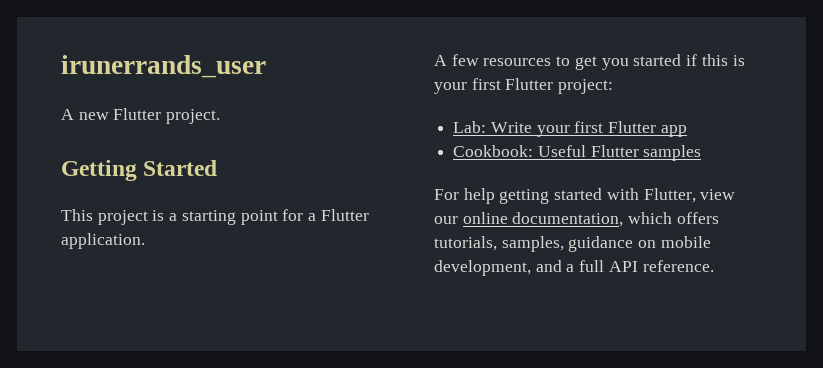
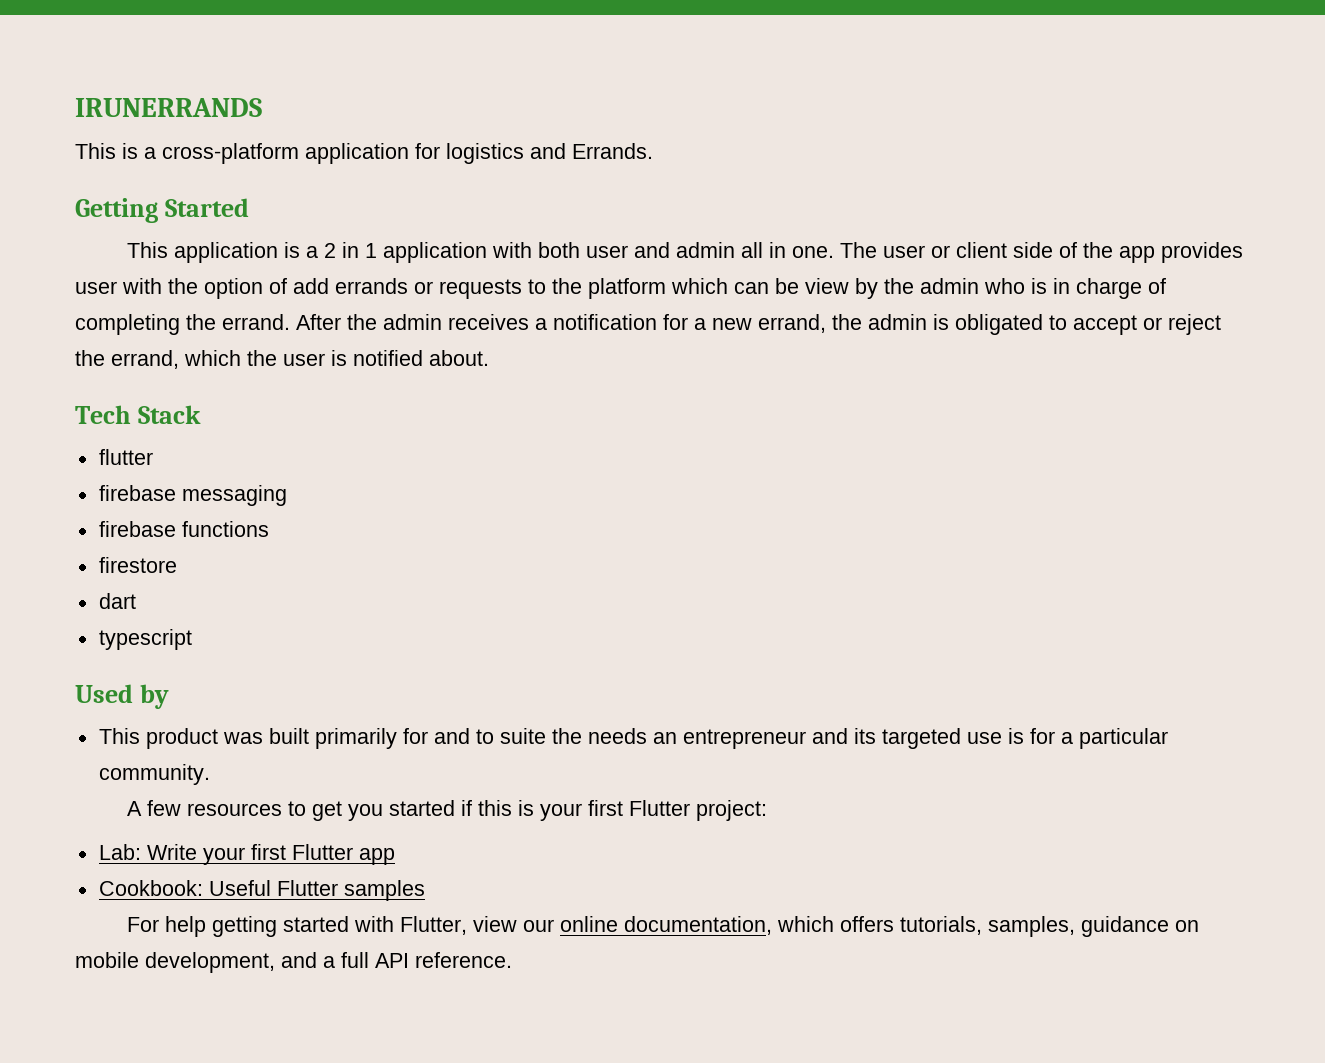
[61,55,266,78] [61,108,221,124] irunerrands_user // A new Flutter project. -> [75,98,262,117] [75,143,653,164] IRUNERRANDS // This is a cross-platform application for logistics and Errands.
[97,209,369,225] [61,233,145,249] project is a starting point for a Flutter application. -> [173,242,1243,263] [75,278,1166,299] [75,314,1221,335] [75,350,489,369] [75,405,201,424] [98,449,153,465] [98,485,287,506] [98,521,269,537] [98,557,177,573] [98,593,136,609] [98,629,192,650] [75,684,169,709] [98,728,1168,749] [98,764,210,785] application is a 2 in 1 application with both user and admin all in one. The user or client side of the app provides user with the option of add errands or requests to the platform which can be view by the admin who is in charge of completing the errand. After the admin receives a notification for a new errand, the admin is obligated to accept or reject the errand, which the user is notified about. // Tech Stack // flutter // firebase messaging // firebase functions // firestore // dart // typescript // Used by // This product was built primarily for and to suite the needs an entrepreneur and its targeted use is for a particular community.

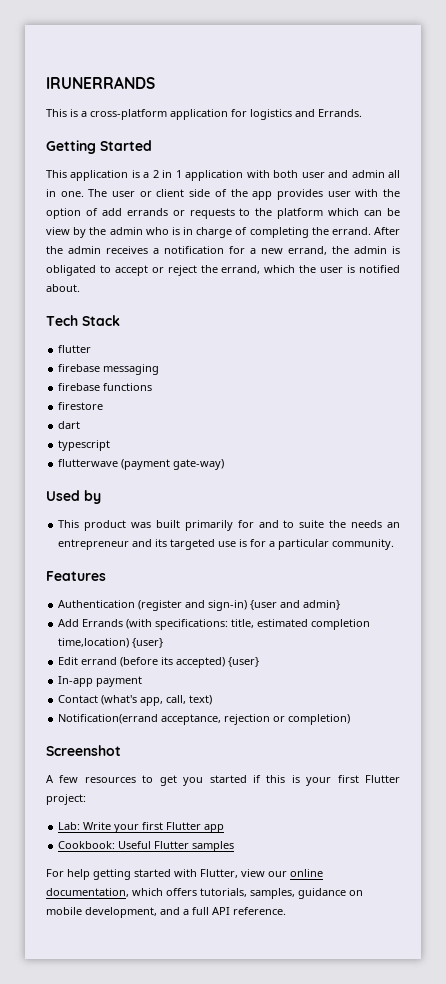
(192, 639) none -> [58,459,225,470] // flutterwave (payment gate-way)
(210, 774) none -> [46,571,106,581] [58,600,341,611] [58,619,371,630] [58,638,164,648] [58,657,260,668] [58,676,143,687] [58,695,213,706] [58,714,351,725] [46,745,121,756] // Features // Authentication (register and sign-in) {user and admin} // Add Errands (with specifications: title, estimated completion time,location) {user} // Edit errand (before its accepted) {user} // In-app payment // Contact (what's app, call, text) // Notification(errand acceptance, rejection or completion) // Screenshot

